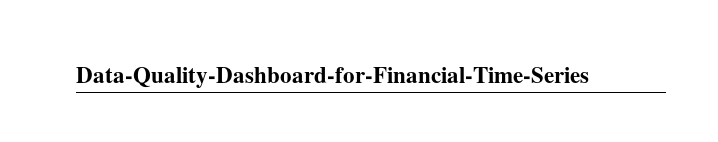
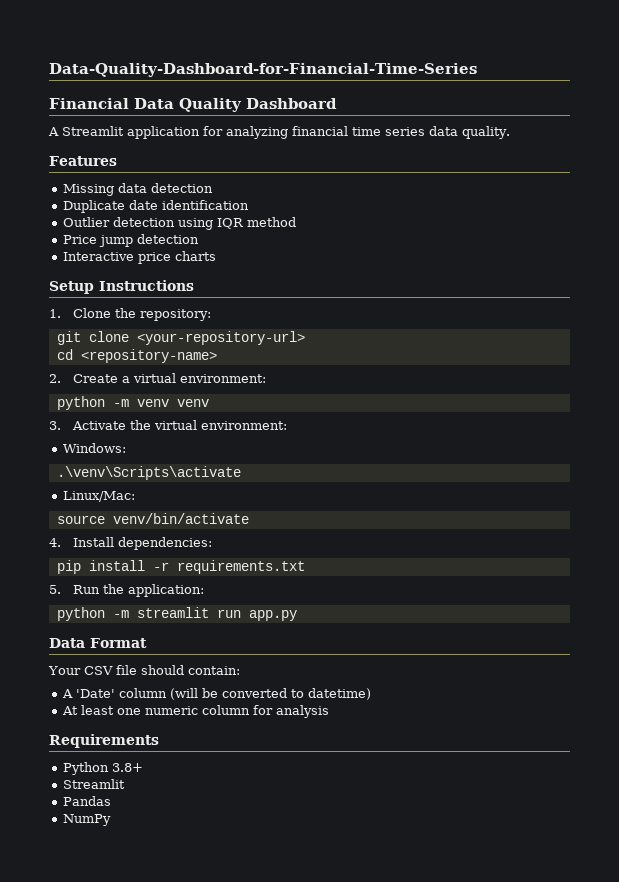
(589, 77) none -> [49,98,337,112] [48,126,510,139] [49,156,117,166] [62,183,213,196] [62,200,249,213] [62,217,296,230] [62,234,199,247] [62,251,216,264] [49,280,194,294] [49,308,211,321] [56,331,305,345] [56,349,217,363] [49,373,266,383] [56,396,209,410] [49,420,287,430] [62,443,126,453] [56,466,241,480] [62,491,135,502] [56,513,249,524] [49,537,212,550] [56,560,305,574] [49,584,204,597] [56,607,297,621] [49,638,147,648] [48,665,240,675] [61,688,371,700] [61,705,329,718] [49,734,159,748] [62,762,143,775] [62,779,125,789] [62,796,111,806] [62,814,111,826] // Financial Data Quality Dashboard // A Streamlit application for analyzing financial time series data quality. // Features // Missing data detection // Duplicate date identification // Outlier detection using IQR method // Price jump detection // Interactive price charts // Setup Instructions // 1. Clone the repository: // git clone <your-repository-url> // cd <repository-name> // 2. Create a virtual environment: // python -m venv venv // 3. Activate the virtual environment: // Windows: // .\venv\Scripts\activate // Linux/Mac: // source venv/bin/activate // 4. Install dependencies: // pip install -r requirements.txt // 5. Run the application: // python -m streamlit run app.py // Data Format // Your CSV file should contain: // A 'Date' column (will be converted to datetime) // At least one numeric column for analysis // Requirements // Python 3.8+ // Streamlit // Pandas // NumPy

